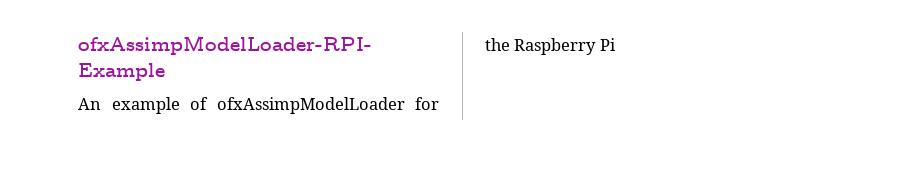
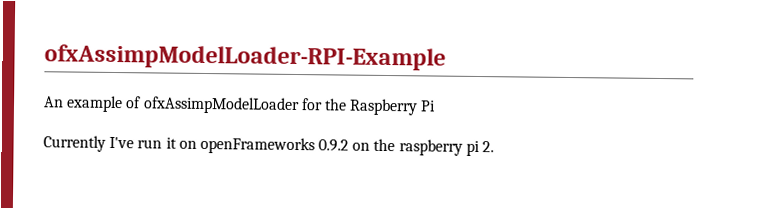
(616, 44) none -> [43,135,495,157] // Currently I've run it on openFrameworks 0.9.2 on the raspberry pi 2.

